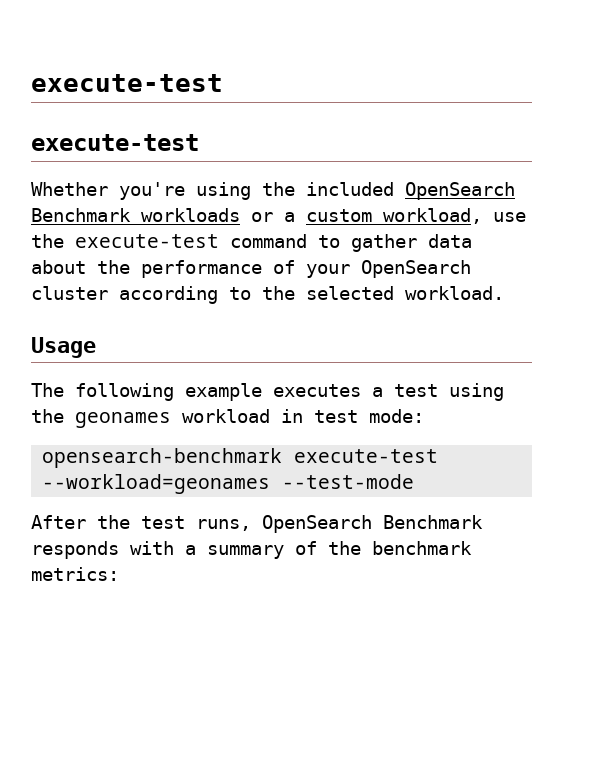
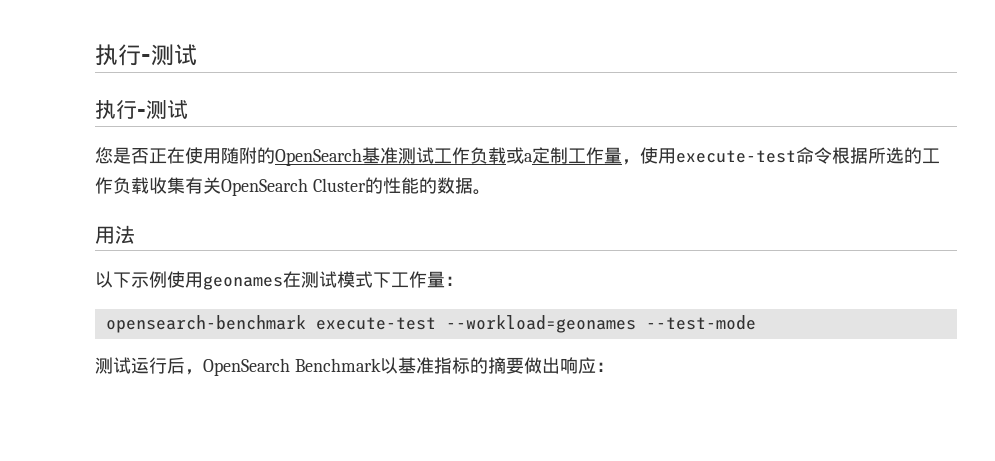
[31,74,223,92] [31,134,199,151] [31,182,515,200] [31,208,526,224] [31,234,472,252] [31,260,471,278] [31,286,504,304] [31,337,96,358] [31,383,504,401] [31,409,424,428] [42,448,439,468] [42,474,415,494] [31,515,483,533] [31,541,472,559] [31,567,119,581] execute-test // execute-test // Whether you're using the included OpenSearch Benchmark workloads or a custom workload, use the execute-test command to gather data about the performance of your OpenSearch cluster according to the selected workload. // Usage // The following example executes a test using the geonames workload in test mode: // opensearch-benchmark execute-test --workload=geonames --test-mode // After the test runs, OpenSearch Benchmark responds with a summary of the benchmark metrics: -> [95,44,197,66] [95,100,188,119] [95,147,940,166] [95,177,491,196] [95,225,135,244] [95,271,463,290] [105,315,756,333] [95,357,614,376] 执行-测试 // 执行-测试 // 您是否正在使用随附的OpenSearch基准测试工作负载或a定制工作量，使用execute-test命令根据所选的工作负载收集有关OpenSearch Cluster的性能的数据。 // 用法 // 以下示例使用geonames在测试模式下工作量： // opensearch-benchmark execute-test --workload=geonames --test-mode // 测试运行后，OpenSearch Benchmark以基准指标的摘要做出响应：

